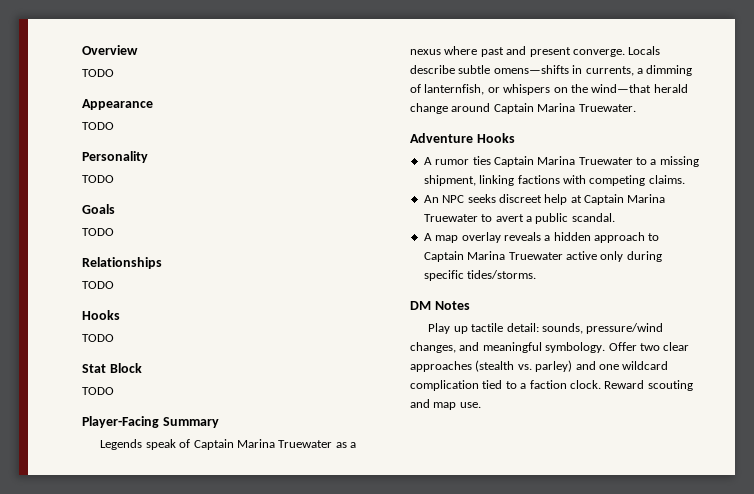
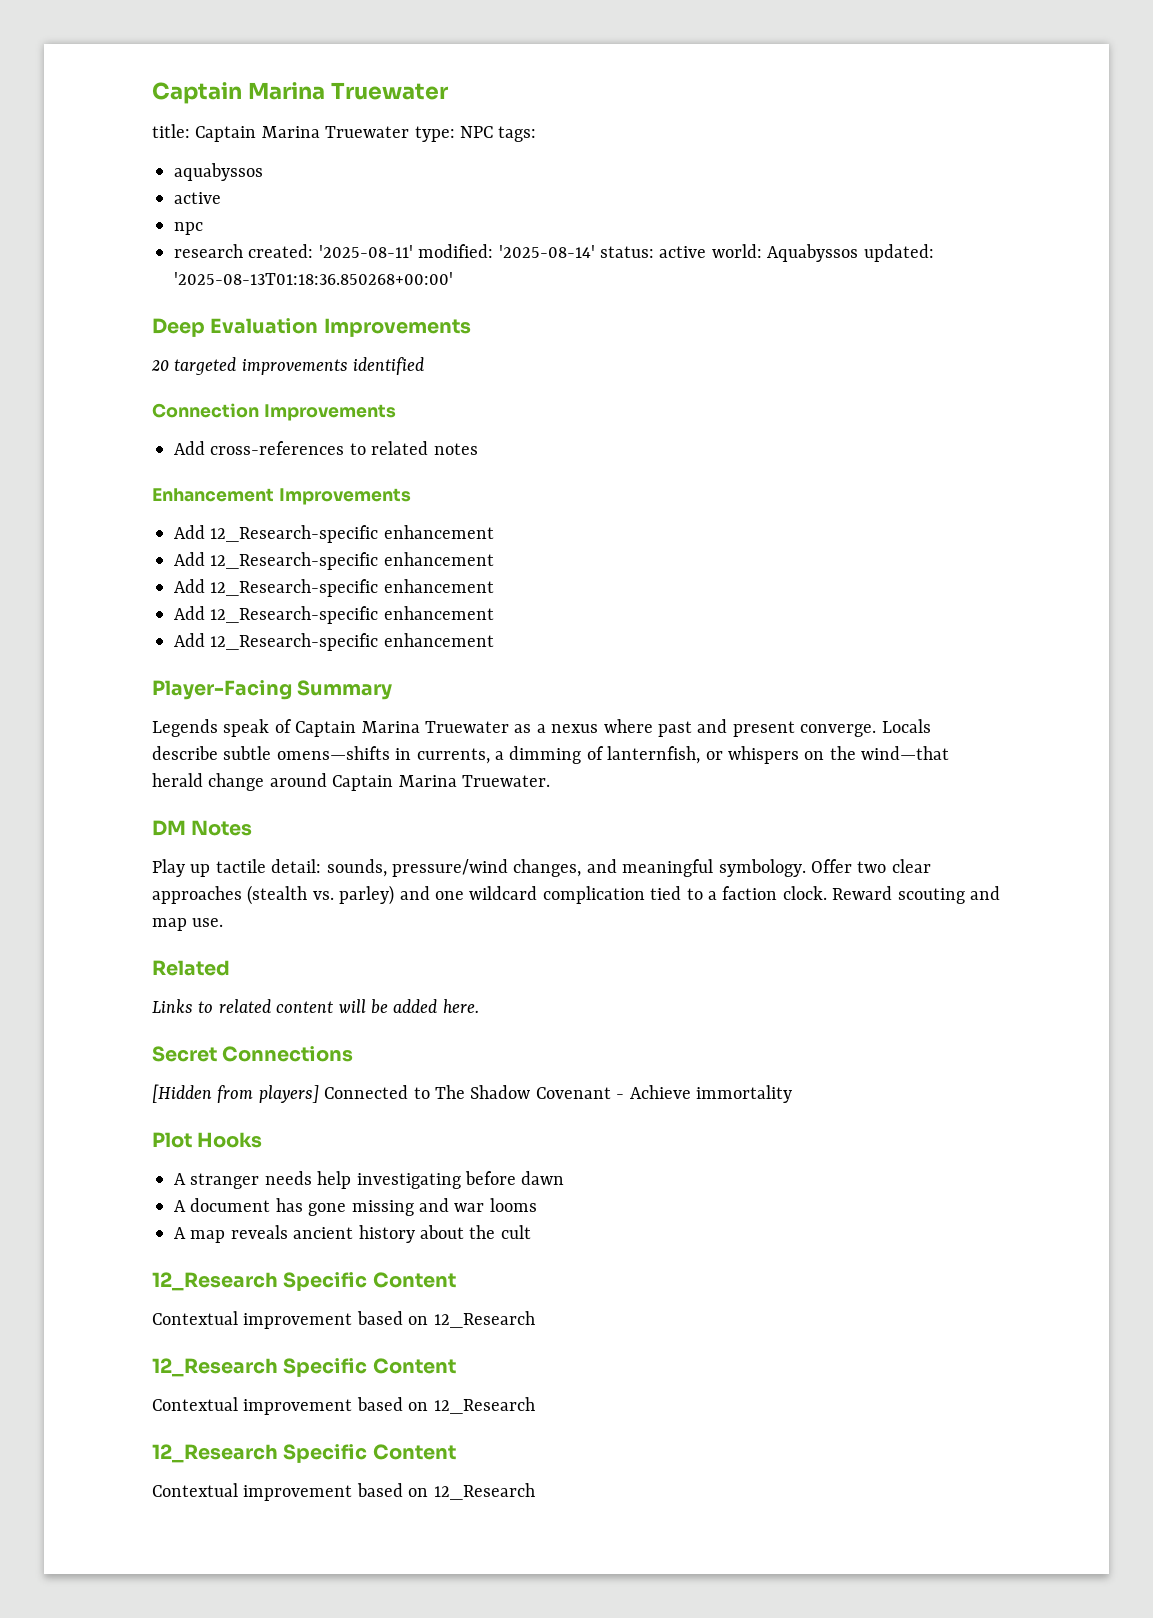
[82,45,138,55] [82,69,114,77] [82,99,153,110] [82,122,114,130] [82,151,148,163] [82,175,114,183] [82,204,115,214] [82,228,114,236] [82,257,162,269] [82,281,114,289] [82,310,120,320] [82,334,114,342] [82,363,142,373] [82,387,114,395] Overview // TODO // Appearance // TODO // Personality // TODO // Goals // TODO // Relationships // TODO // Hooks // TODO // Stat Block // TODO -> [152,82,449,104] [152,124,537,142] [174,163,263,181] [174,192,221,204] [174,222,203,235] [174,244,934,262] [174,272,453,285] [152,318,471,337] [151,357,425,375] [152,403,396,421] [174,441,478,455] [152,488,411,505] [174,525,494,543] [174,552,494,570] [174,579,494,597] [174,606,494,624] [174,633,494,651] Captain Marina Truewater // title: Captain Marina Truewater type: NPC tags: // aquabyssos // active // npc // research created: '2025-08-11' modified: '2025-08-14' status: active world: Aquabyssos updated: '2025-08-13T01:18:36.850268+00:00' // Deep Evaluation Improvements // 20 targeted improvements identified // Connection Improvements // Add cross-references to related notes // Enhancement Improvements // Add 12_Research-specific enhancement // Add 12_Research-specific enhancement // Add 12_Research-specific enhancement // Add 12_Research-specific enhancement // Add 12_Research-specific enhancement
[410,133,515,143] [423,156,699,167] [423,175,685,186] [423,194,666,205] [423,213,615,224] [423,232,660,243] [423,251,662,262] [423,270,537,281] // Adventure Hooks // A rumor ties Captain Marina Truewater to a missing shipment, linking factions with competing claims. // An NPC seeks discreet help at Captain Marina Truewater to avert a public scandal. // A map overlay reveals a hidden approach to Captain Marina Truewater active only during specific tides/storms. -> (550, 781) none
(481, 405) none -> [152,960,230,976] [152,999,479,1014] [152,1046,354,1062] [152,1084,792,1103] [152,1132,263,1148] [174,1171,565,1189] [174,1198,537,1216] [174,1225,531,1243] [152,1272,456,1291] [152,1311,535,1329] [152,1358,456,1377] [152,1397,535,1415] [152,1444,456,1463] [152,1483,535,1501] // Related // Links to related content will be added here. // Secret Connections // [Hidden from players] Connected to The Shadow Covenant - Achieve immortality // Plot Hooks // A stranger needs help investigating before dawn // A document has gone missing and war looms // A map reveals ancient history about the cult // 12_Research Specific Content // Contextual improvement based on 12_Research // 12_Research Specific Content // Contextual improvement based on 12_Research // 12_Research Specific Content // Contextual improvement based on 12_Research

